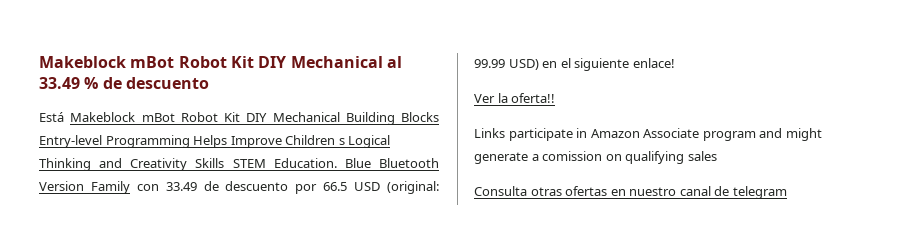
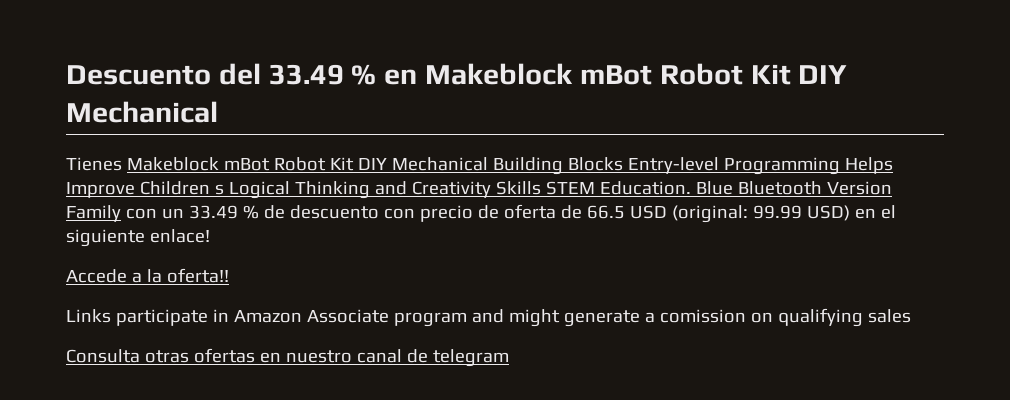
[39,56,402,68] [39,77,209,89] [39,112,64,122] Makeblock mBot Robot Kit DIY Mechanical al 33.49 % de descuento // Está -> [66,63,848,85] [66,101,218,123] [66,157,122,171] Descuento del 33.49 % en Makeblock mBot Robot Kit DIY Mechanical // Tienes
[165,181,318,194] 33.49 de descuento por -> [161,204,582,222] un 33.49 % de descuento con precio de oferta de
[474,94,495,103] Ver -> [66,269,142,283] Accede a

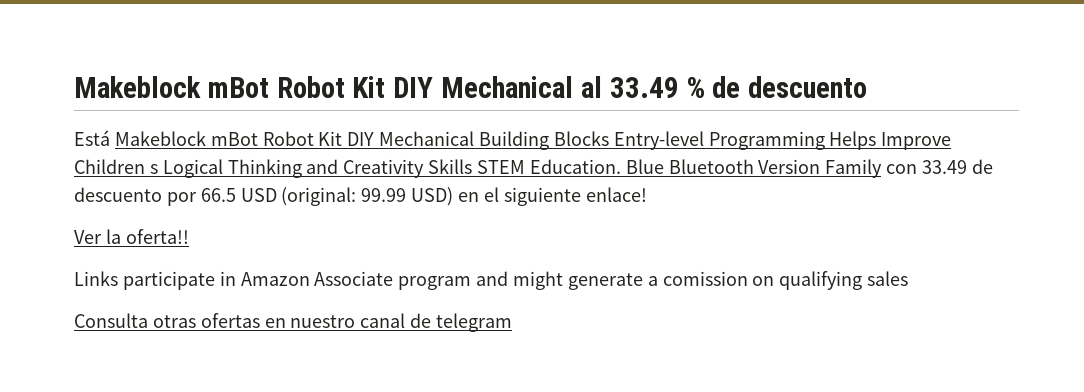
[66,63,848,85] [66,101,218,123] [66,157,122,171] Descuento del 33.49 % en Makeblock mBot Robot Kit DIY Mechanical // Tienes -> [74,76,868,98] [74,130,110,146] Makeblock mBot Robot Kit DIY Mechanical al 33.49 % de descuento // Está
[161,204,582,222] un 33.49 % de descuento con precio de oferta de -> [922,159,993,174] [74,187,197,206] 33.49 de descuento por
[66,269,142,283] Accede a -> [74,230,102,244] Ver

